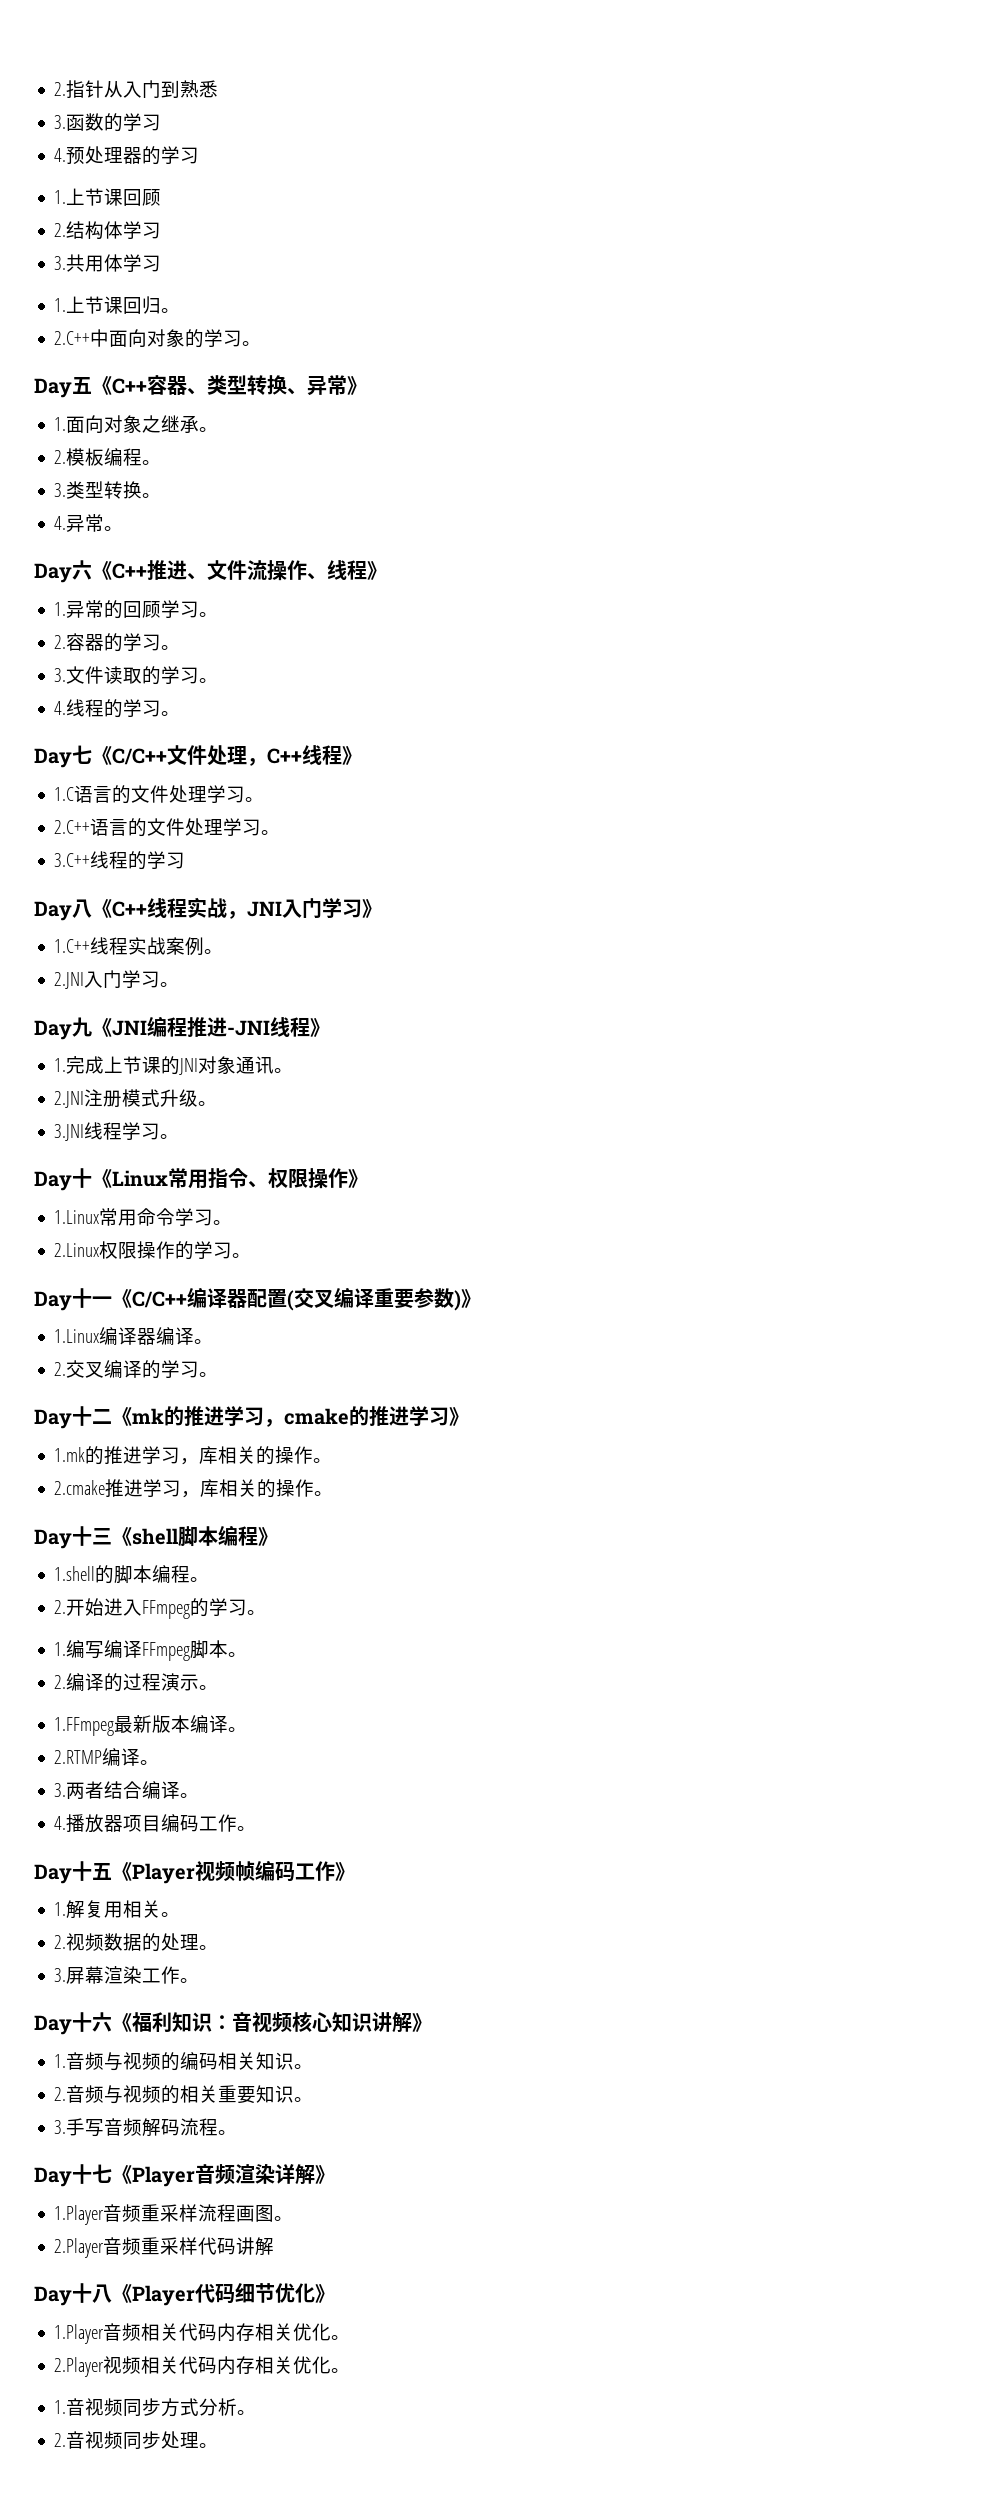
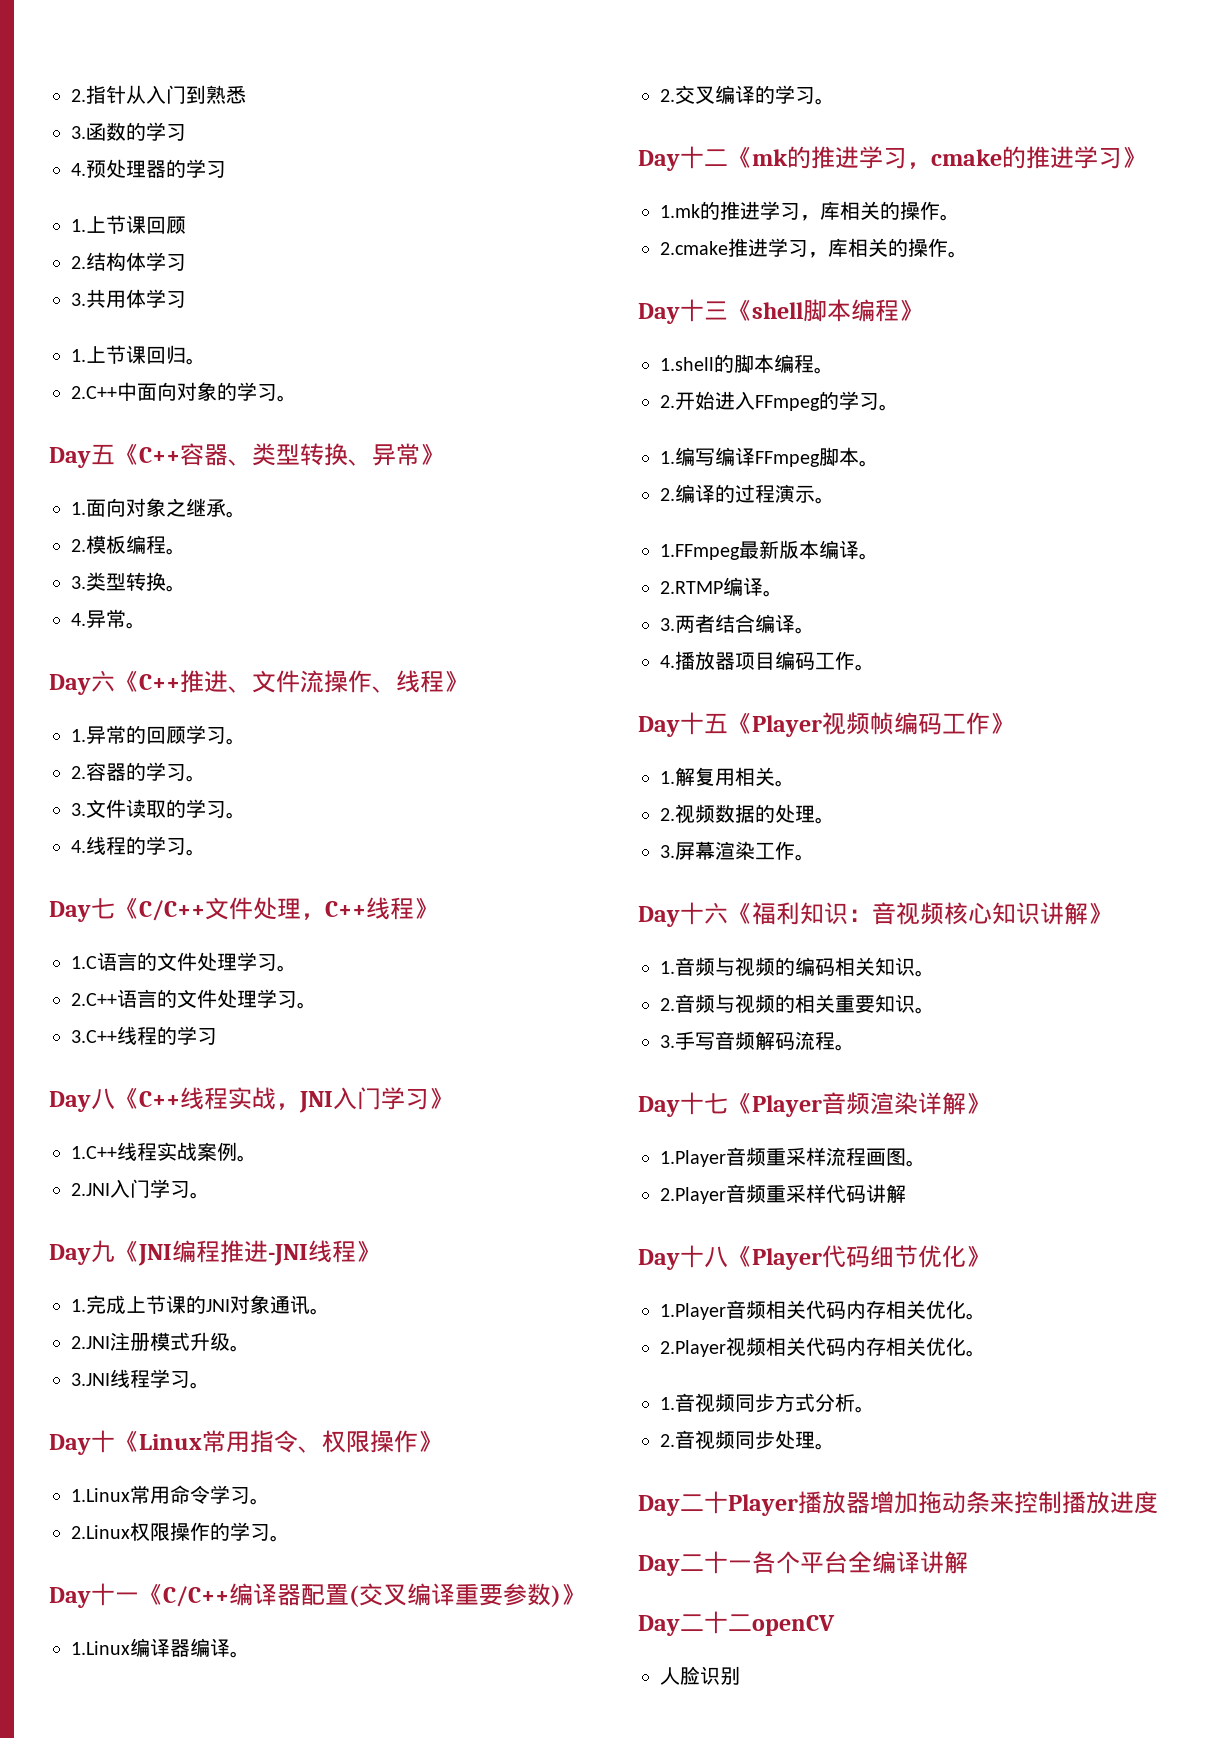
(219, 2445) none -> [638,1491,1158,1516] [638,1551,968,1576] [638,1611,835,1636] [660,1666,740,1685] // Day二十Player播放器增加拖动条来控制播放进度 // Day二十一各个平台全编译讲解 // Day二十二openCV // 人脸识别

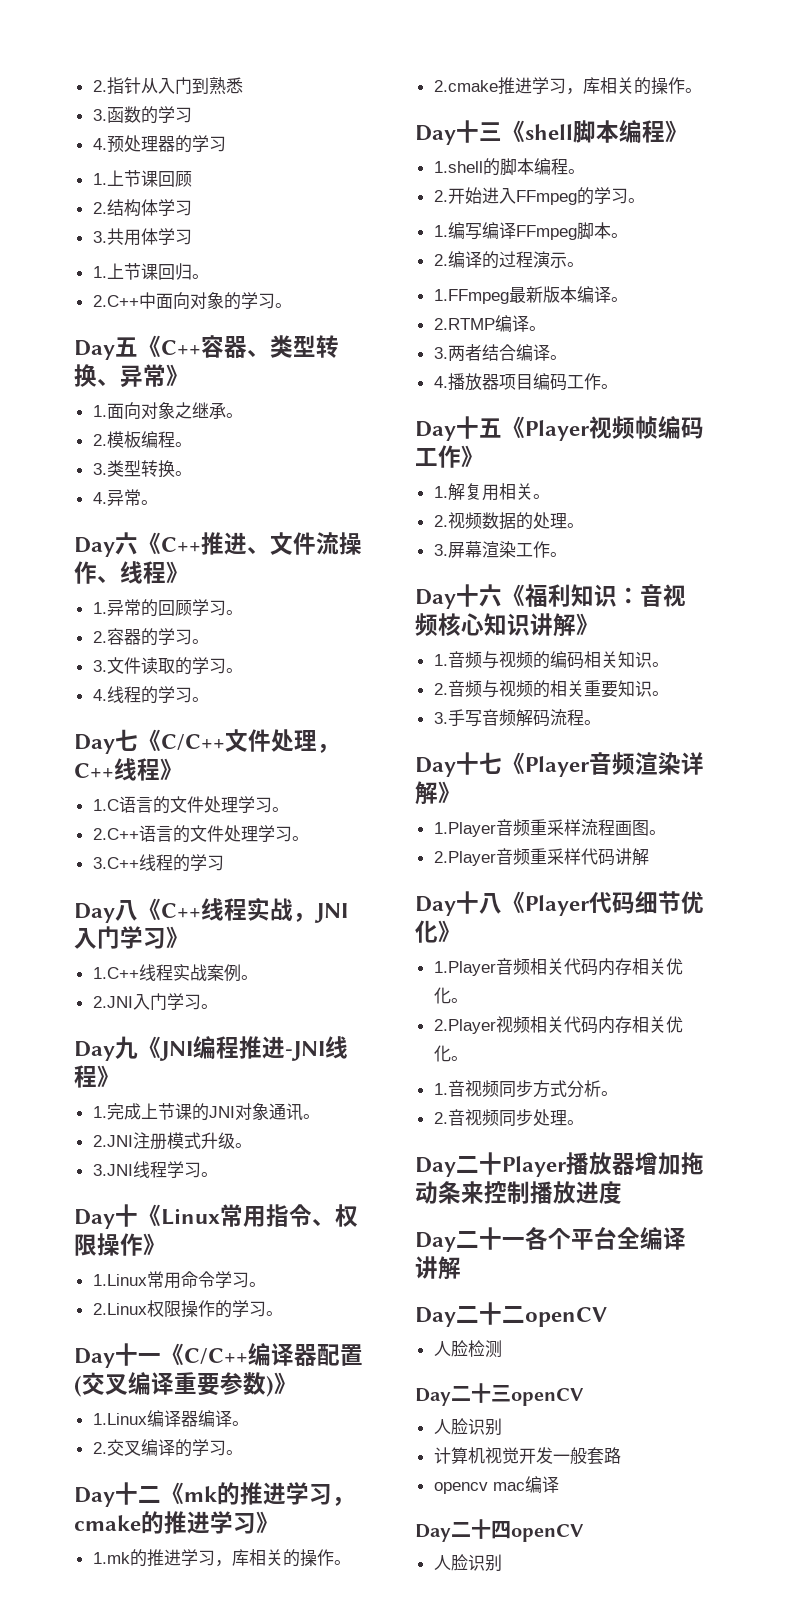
(835, 1625) none -> [433,1340,502,1358] [415,1383,584,1406] [433,1418,502,1436] [433,1447,621,1465] [433,1476,559,1494] [415,1519,584,1542] // 人脸检测 // Day二十三openCV // 人脸识别 // 计算机视觉开发一般套路 // opencv mac编译 // Day二十四openCV

